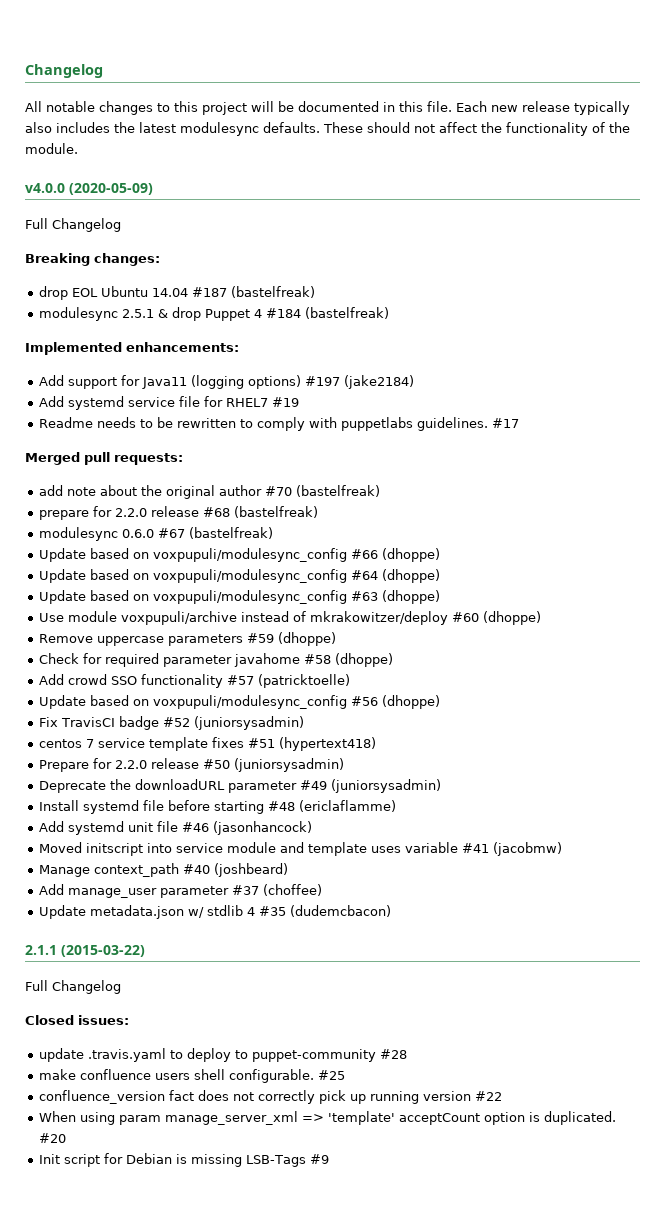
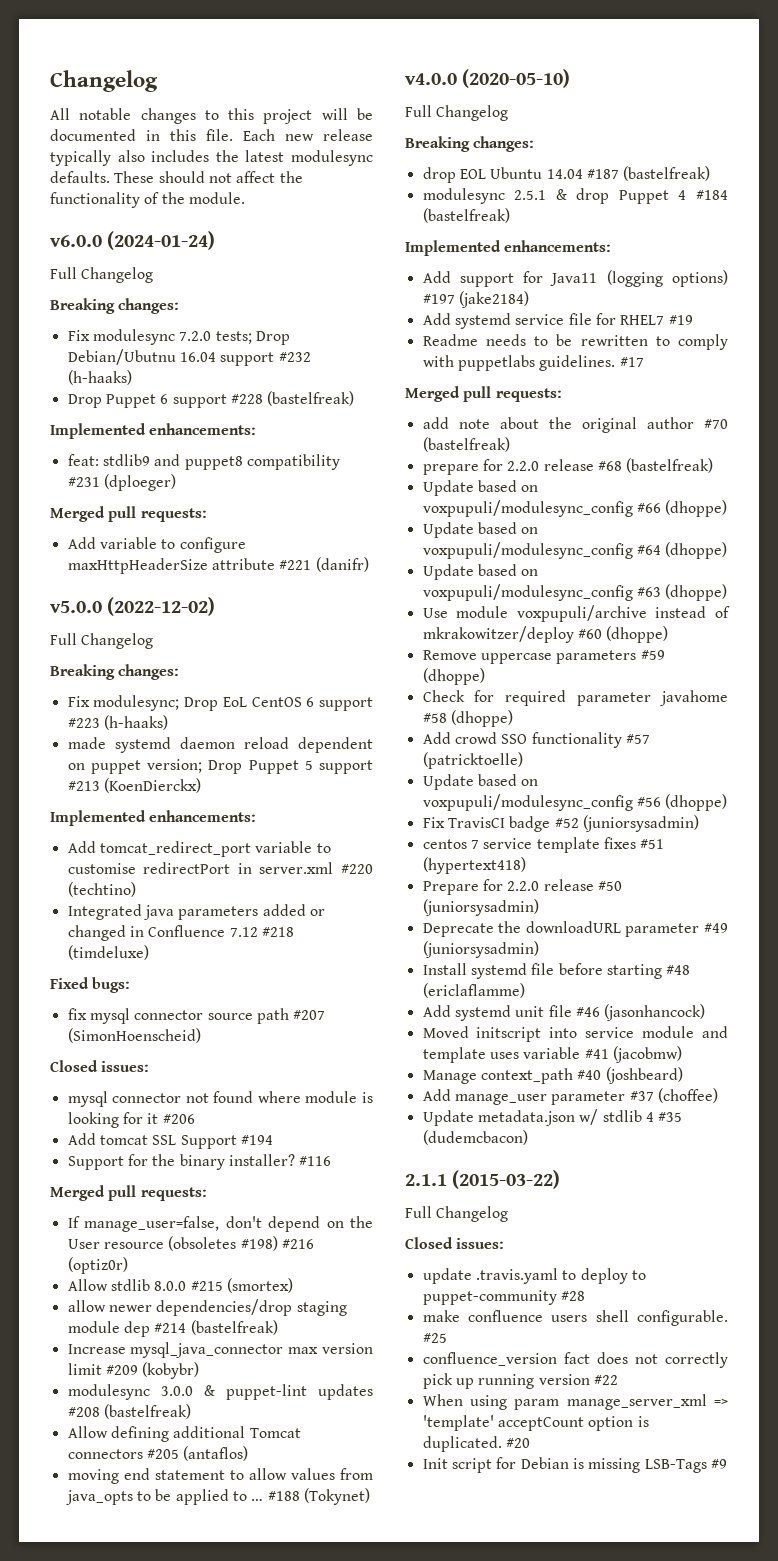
(78, 148) none -> [50,231,216,250] [50,267,154,283] [50,298,180,314] [67,329,290,345] [67,349,311,366] [67,370,132,385] [67,391,355,408] [50,423,257,439] [67,454,340,470] [67,474,176,491] [50,506,207,522] [67,537,246,553] [67,557,369,574] [50,597,216,616] [50,633,154,649] [50,664,180,680] [67,695,373,711] [67,715,168,730] [67,737,373,753] [67,759,373,774] [67,778,201,793] [50,810,257,826] [67,841,331,857] [67,862,373,874] [67,882,136,897] [67,904,325,920] [67,925,294,941] [67,945,149,960] [50,977,131,993] [67,1008,326,1024] [67,1028,201,1043] [50,1060,150,1072] [67,1091,373,1107] [67,1112,195,1128] [67,1133,273,1149] [67,1154,332,1170] [50,1185,207,1201] [67,1216,373,1232] [67,1236,314,1251] [67,1257,128,1274] [67,1278,293,1293] [67,1299,347,1316] [67,1320,278,1337] [67,1342,373,1358] [67,1362,200,1379] [67,1384,373,1400] [67,1404,191,1419] [67,1426,301,1442] [67,1446,249,1461] [67,1468,373,1484] [65,1488,370,1505] // v6.0.0 (2024-01-24) // Full Changelog // Breaking changes: // Fix modulesync 7.2.0 tests; Drop Debian/Ubutnu 16.04 support #232 (h-haaks) // Drop Puppet 6 support #228 (bastelfreak) // Implemented enhancements: // feat: stdlib9 and puppet8 compatibility #231 (dploeger) // Merged pull requests: // Add variable to configure maxHttpHeaderSize attribute #221 (danifr) // v5.0.0 (2022-12-02) // Full Changelog // Breaking changes: // Fix modulesync; Drop EoL CentOS 6 support #223 (h-haaks) // made systemd daemon reload dependent on puppet version; Drop Puppet 5 support #213 (KoenDierckx) // Implemented enhancements: // Add tomcat_redirect_port variable to customise redirectPort in server.xml #220 (techtino) // Integrated java parameters added or changed in Confluence 7.12 #218 (timdeluxe) // Fixed bugs: // fix mysql connector source path #207 (SimonHoenscheid) // Closed issues: // mysql connector not found where module is looking for it #206 // Add tomcat SSL Support #194 // Support for the binary installer? #116 // Merged pull requests: // If manage_user=false, don't depend on the User resource (obsoletes #198) #216 (optiz0r) // Allow stdlib 8.0.0 #215 (smortex) // allow newer dependencies/drop staging module dep #214 (bastelfreak) // Increase mysql_java_connector max version limit #209 (kobybr) // modulesync 3.0.0 & puppet-lint updates #208 (bastelfreak) // Allow defining additional Tomcat connectors #205 (antaflos) // moving end statement to allow values from java_opts to be applied to … #188 (Tokynet)
[69,183,153,195] (2020-05-09) -> [462,69,571,88] (2020-05-10)
[38,527,273,541] // modulesync 0.6.0 #67 (bastelfreak) -> (714, 465) none

